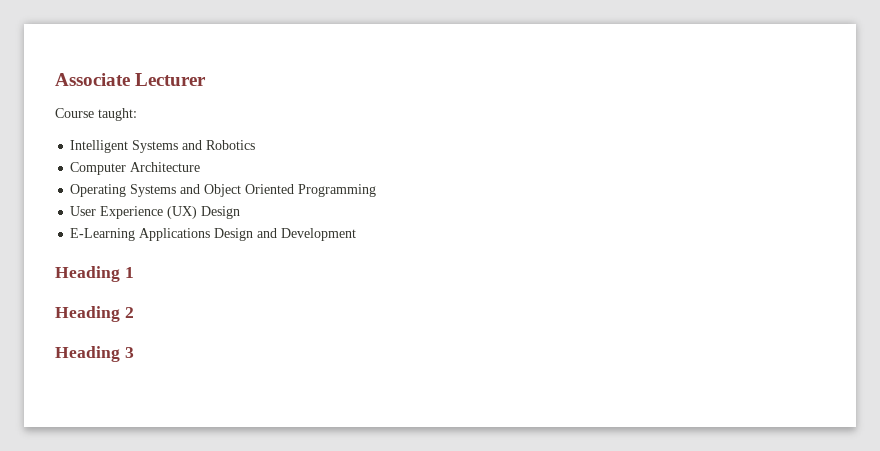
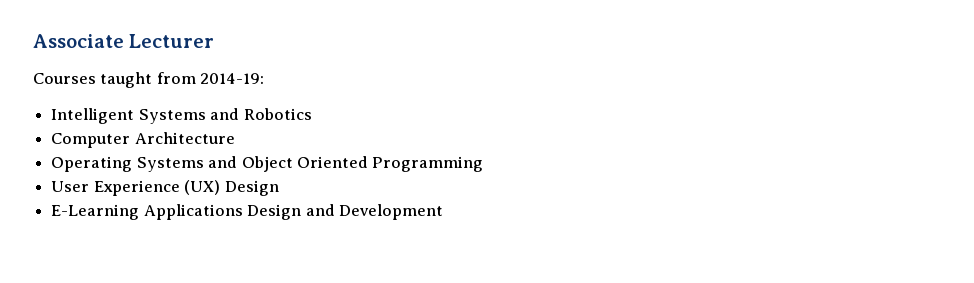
[55,108,137,121] Course taught: -> [33,72,265,88] Courses taught from 2014-19:
[55,266,134,282] [55,306,134,322] [55,346,134,362] // Heading 1 // Heading 2 // Heading 3 -> (443, 212) none

